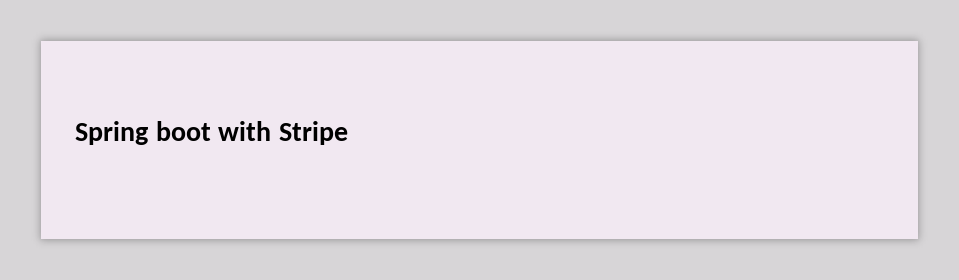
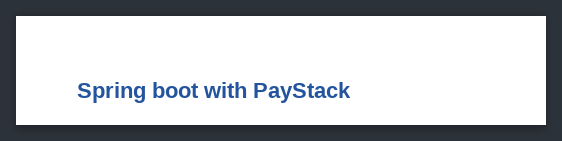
[278,121,348,145] Stripe -> [253,82,351,103] PayStack

